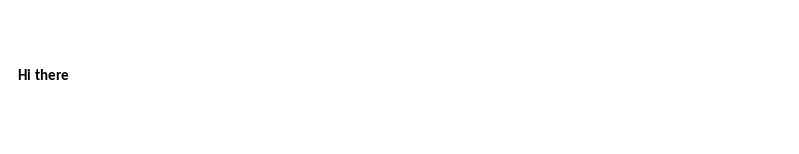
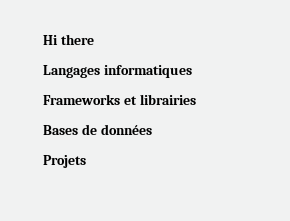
(69, 74) none -> [43,65,192,78] [43,94,196,105] [43,124,152,135] [43,155,86,168] // Langages informatiques // Frameworks et librairies // Bases de données // Projets

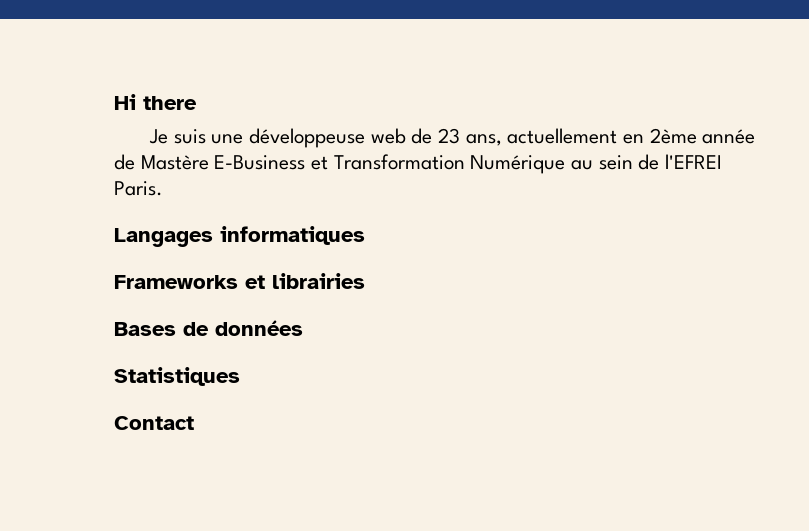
(94, 39) none -> [149,128,756,148] [114,154,723,174] [114,181,163,196] // Je suis une développeuse web de 23 ans, actuellement en 2ème année de Mastère E-Business et Transformation Numérique au sein de l'EFREI Paris.
[43,155,86,168] Projets -> [114,367,240,386] [114,416,194,430] Statistiques // Contact

